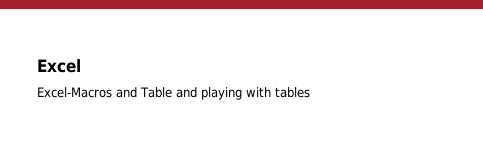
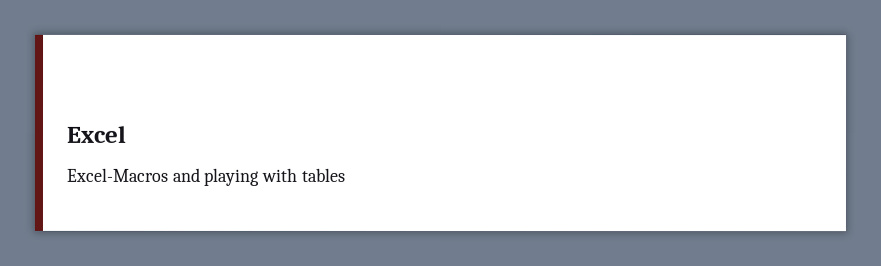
[140,87,197,98] Table and -> (200, 174) none

